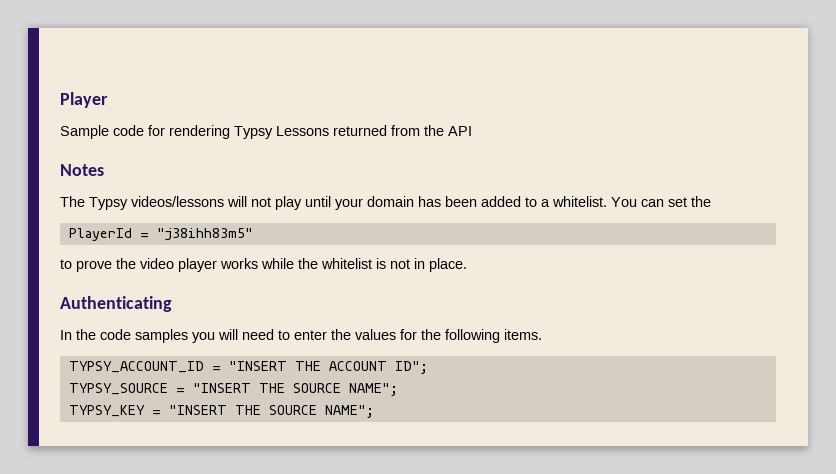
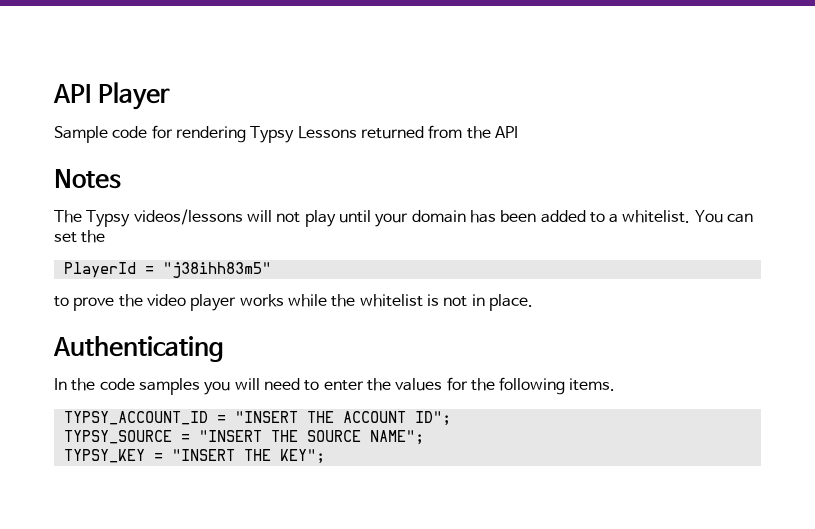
(60, 100) none -> [53,84,91,103] API
[268,405,374,418] SOURCE NAME"; -> [279,449,325,464] KEY";

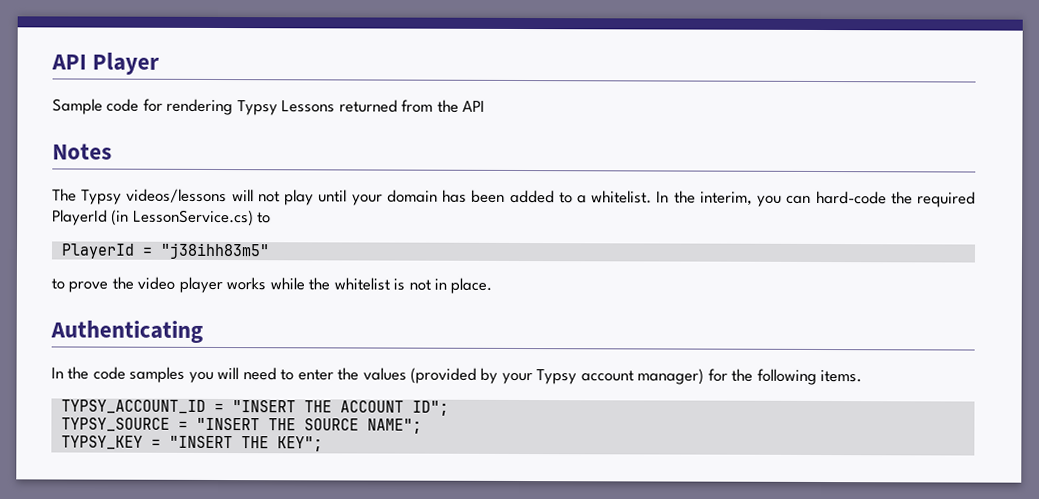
[694,210,754,223] [54,230,106,243] You can set the -> [656,190,977,208] [52,209,272,227] In the interim, you can hard-code the required PlayerId (in LessonService.cs) to
(443, 384) none -> [410,367,705,385] (provided by your Typsy account manager)

